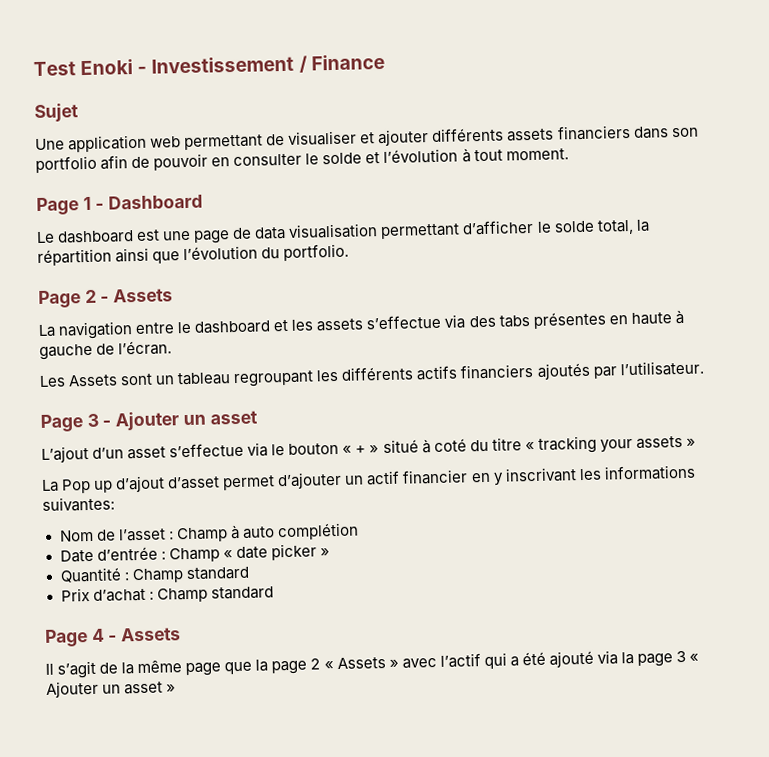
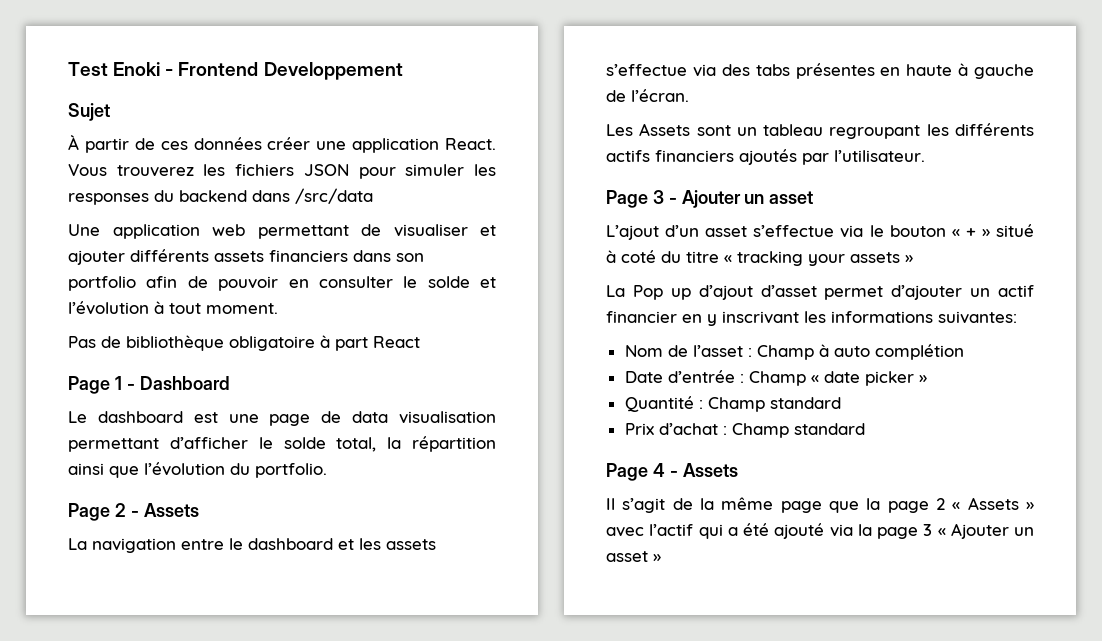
[151,53,385,74] [34,103,79,123] Investissement / Finance // Sujet -> [178,62,403,80] [68,103,110,121] [68,135,496,153] [68,164,497,179] [68,188,373,205] Frontend Developpement // Sujet // À partir de ces données créer une application React. Vous trouverez les fichiers JSON pour simuler les responses du backend dans /src/data
(569, 154) none -> [68,335,420,351] // Pas de bibliothèque obligatoire à part React

